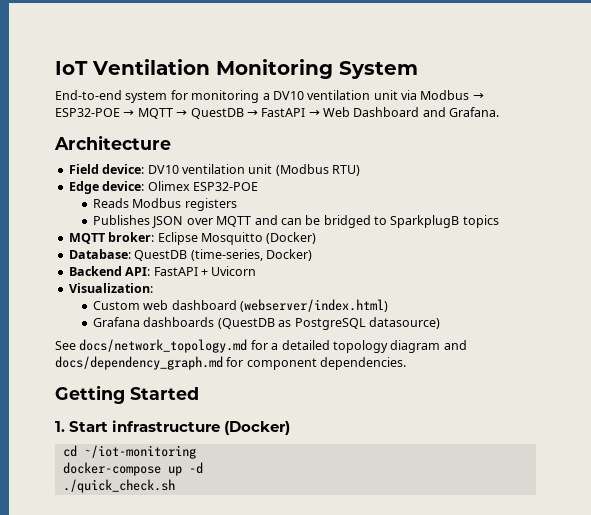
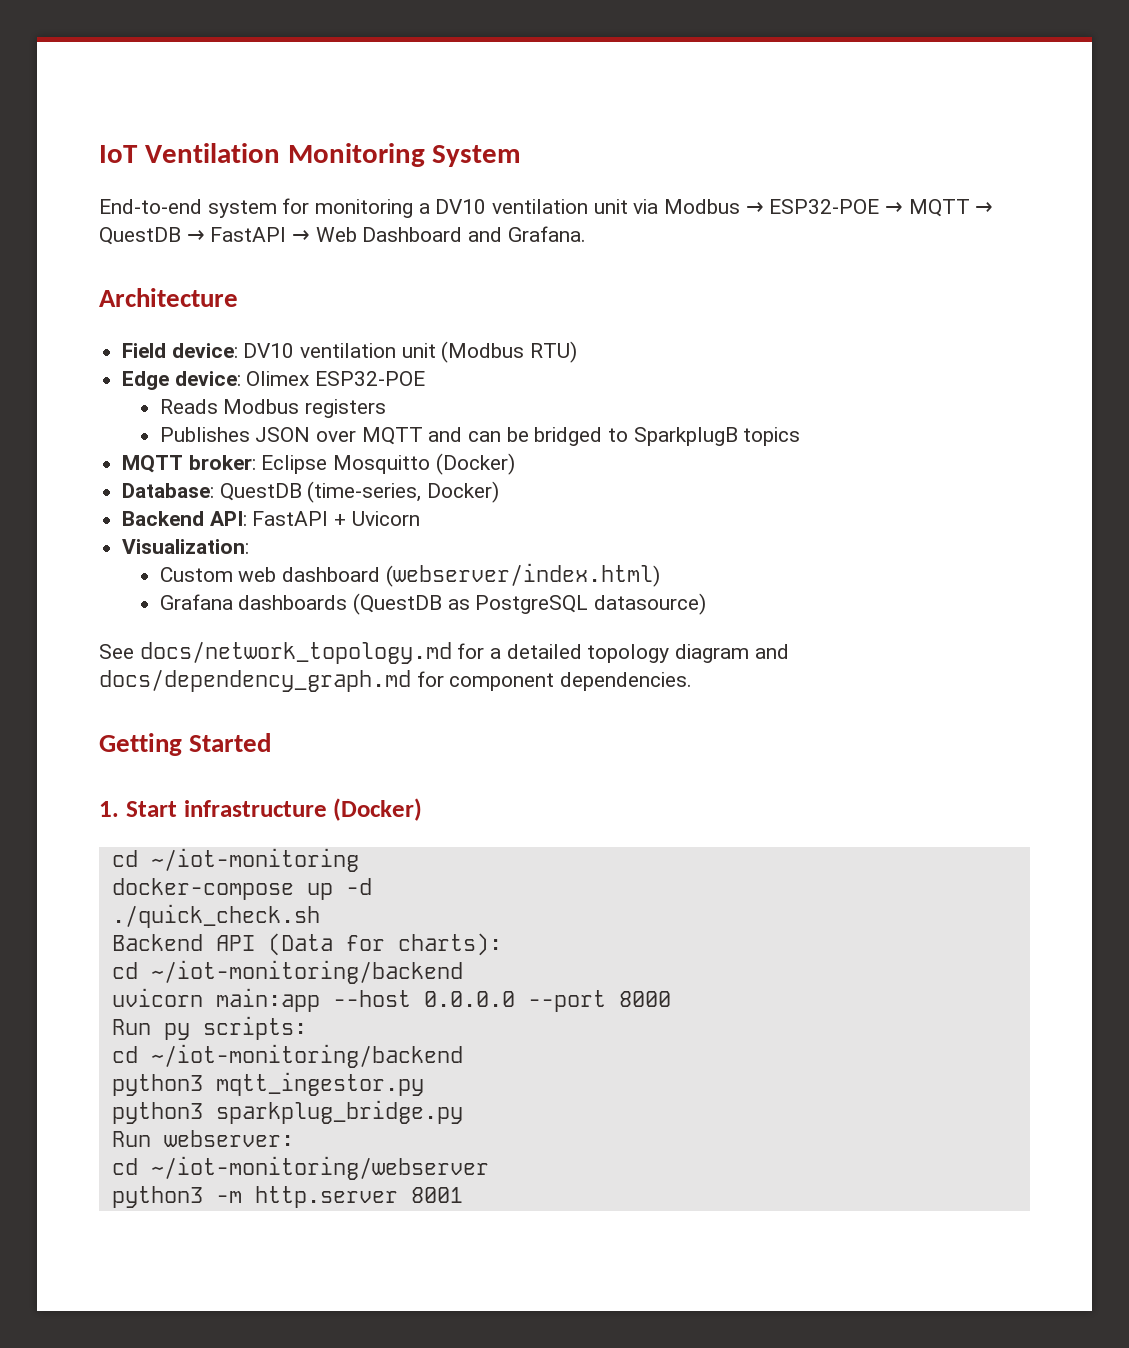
(175, 486) none -> [111,933,502,956] [111,960,463,984] [111,988,671,1012] [111,1016,307,1040] [111,1044,463,1068] [111,1072,424,1096] [111,1100,463,1124] [111,1130,294,1147] [111,1156,489,1180] [111,1186,463,1208] // Backend API (Data for charts): // cd ~/iot-monitoring/backend // uvicorn main:app --host 0.0.0.0 --port 8000 // Run py scripts: // cd ~/iot-monitoring/backend // python3 mqtt_ingestor.py // python3 sparkplug_bridge.py // Run webserver: // cd ~/iot-monitoring/webserver // python3 -m http.server 8001

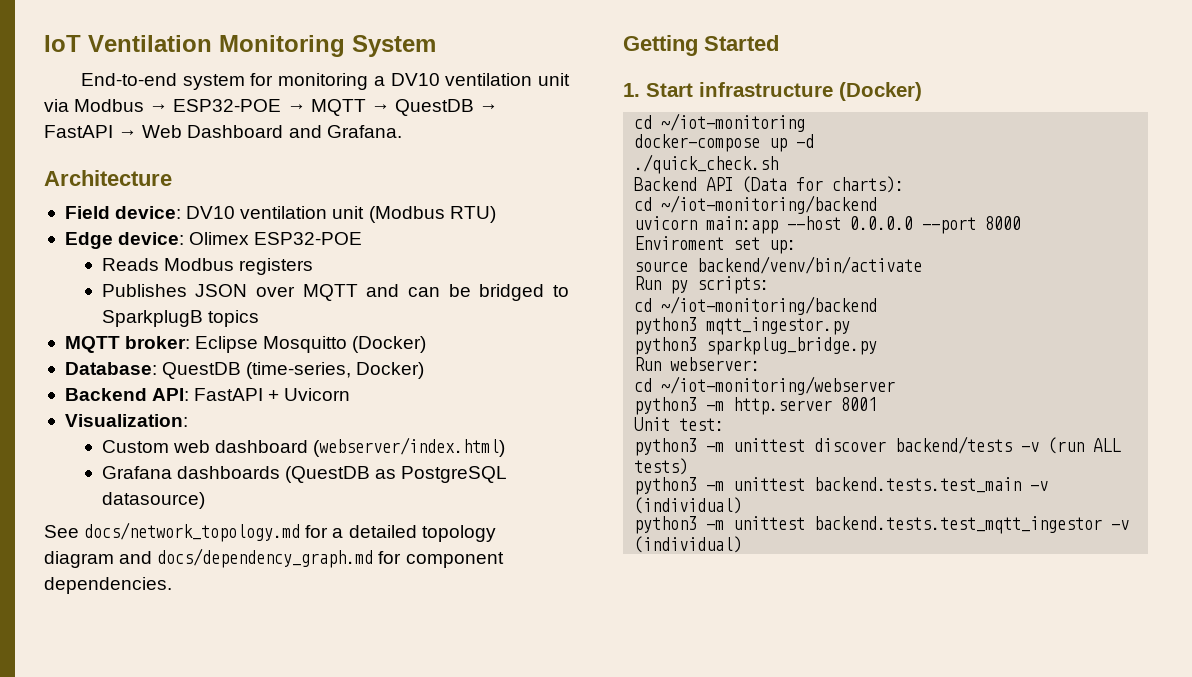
(671, 999) none -> [634,236,797,254] [634,256,923,274] // Enviroment set up: // source backend/venv/bin/activate
(463, 1195) none -> [634,417,725,431] [634,436,1122,456] [634,458,689,475] [634,477,1049,495] [634,497,743,514] [634,516,1130,534] [634,536,743,553] // Unit test: // python3 -m unittest discover backend/tests -v (run ALL tests) // python3 -m unittest backend.tests.test_main -v (individual) // python3 -m unittest backend.tests.test_mqtt_ingestor -v (individual)

